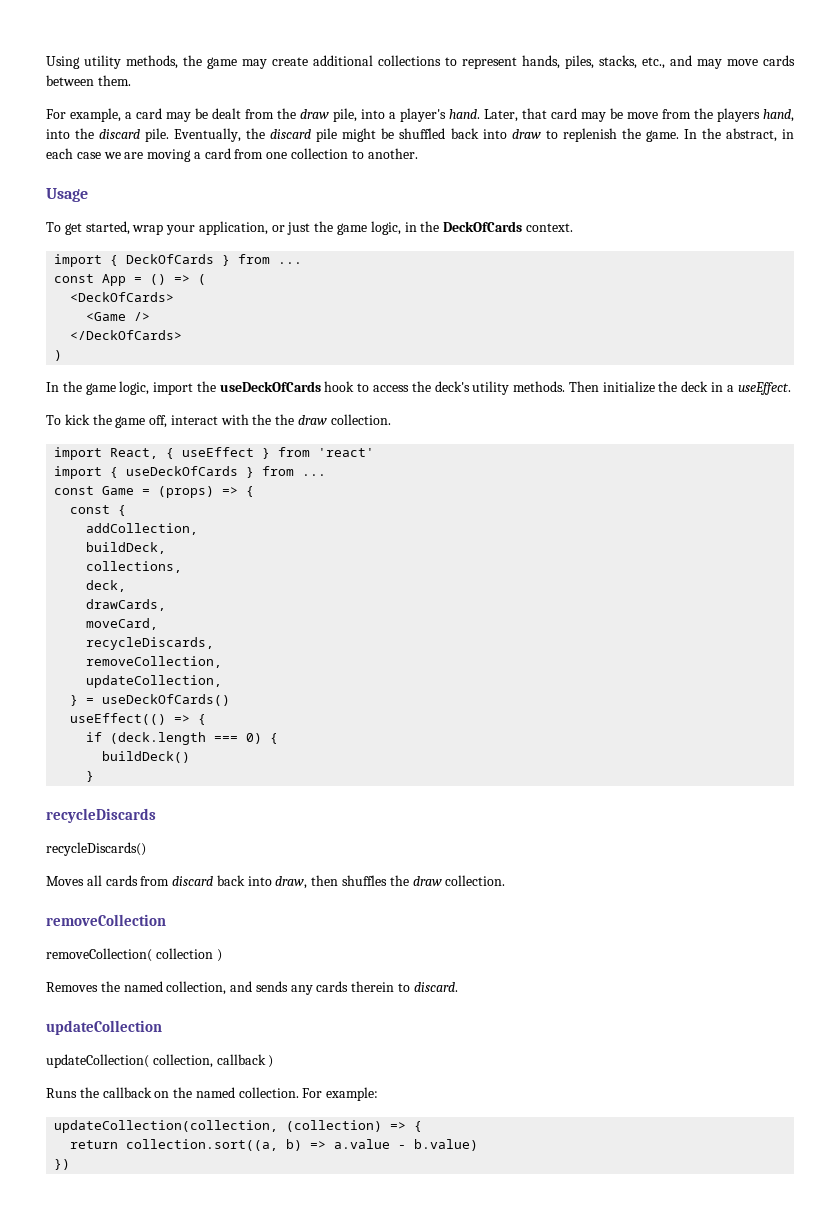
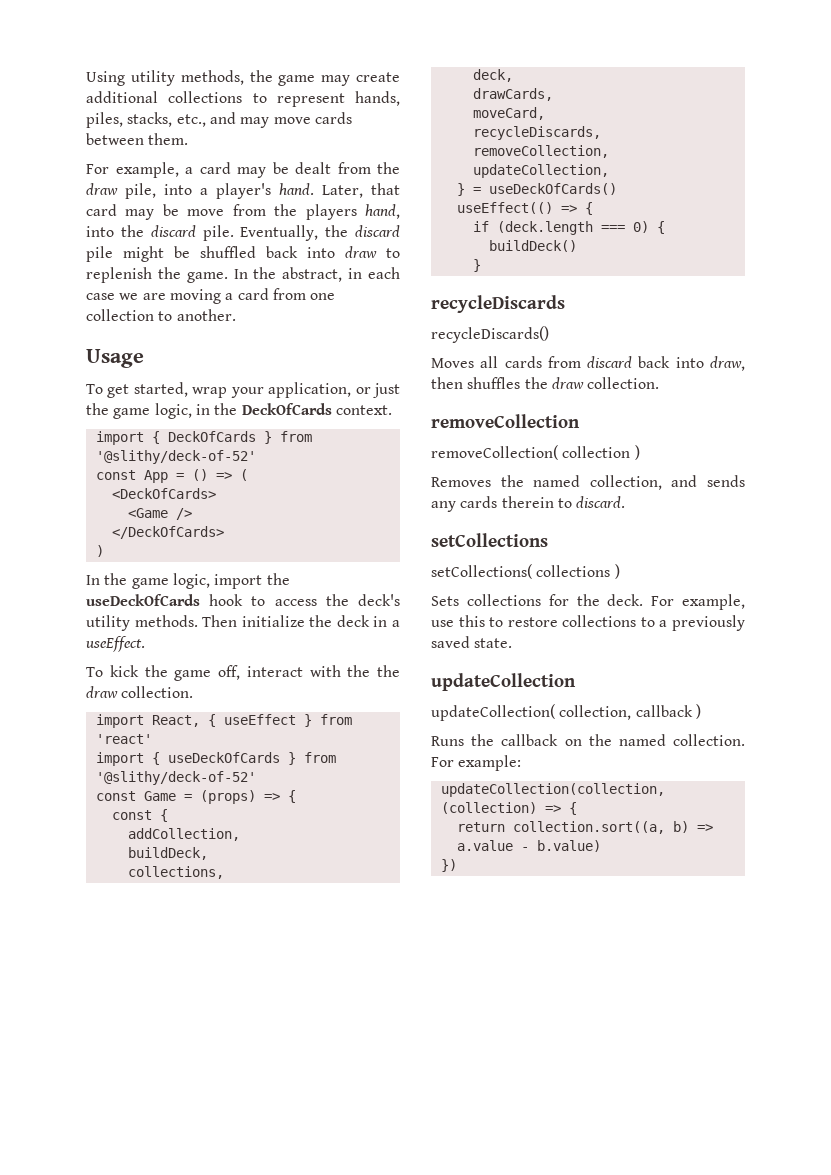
[278,262,303,264] ... -> [95,450,256,464] '@slithy/deck-of-52'
[302,474,327,476] ... -> [95,771,256,785] '@slithy/deck-of-52'
(458, 987) none -> [431,533,548,547] [431,564,620,579] [431,594,745,610] [431,615,745,631] [431,636,513,648] // setCollections // setCollections( collections ) // Sets collections for the deck. For example, use this to restore collections to a previously saved state.

